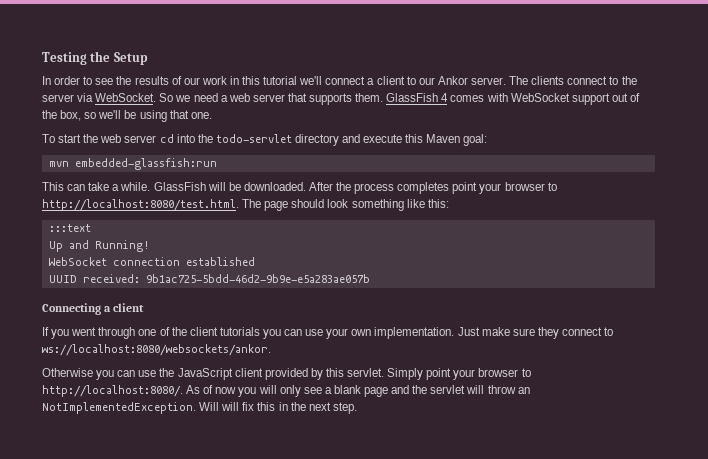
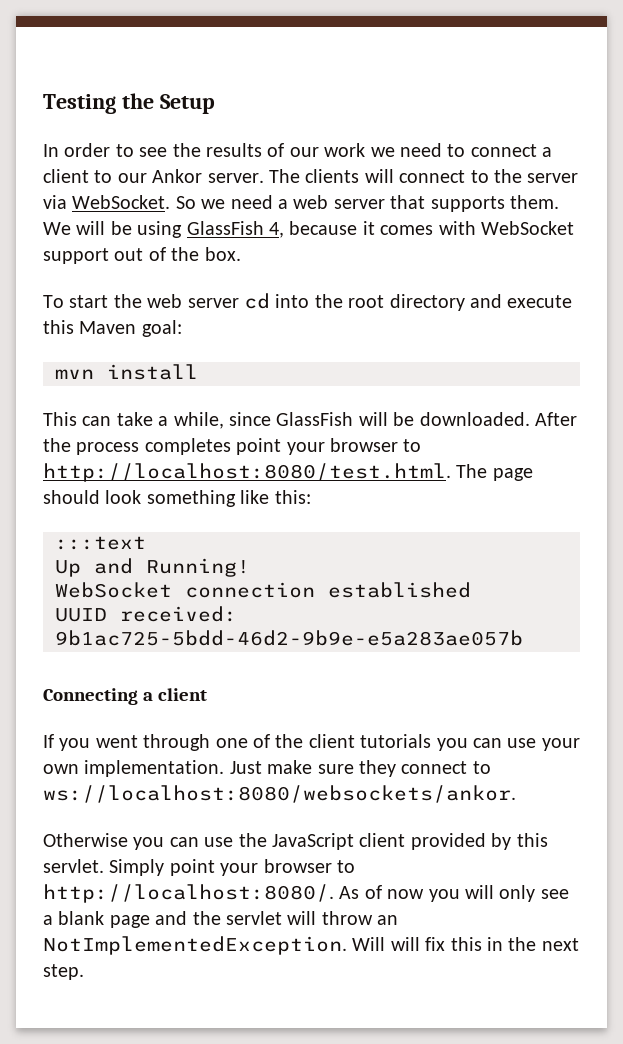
[229,76,323,85] in this tutorial we'll -> [370,143,466,157] we need to
(565, 80) none -> [364,169,394,183] will
[386,93,449,102] GlassFish 4 -> [43,221,375,238] We will be using GlassFish 4, because it
[60,110,212,122] box, so we'll be using that one. -> [204,247,241,261] box.
[215,134,292,143] todo-servlet -> [348,295,385,308] root
[74,158,217,170] embedded-glassfish:run -> [107,364,198,380] install
[120,182,151,191] while. -> [173,412,271,429] while, since

